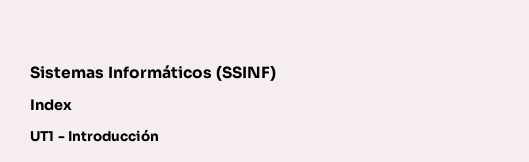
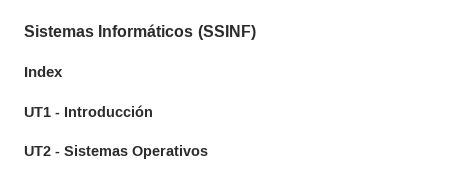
(160, 135) none -> [24,145,208,159] // UT2 - Sistemas Operativos

